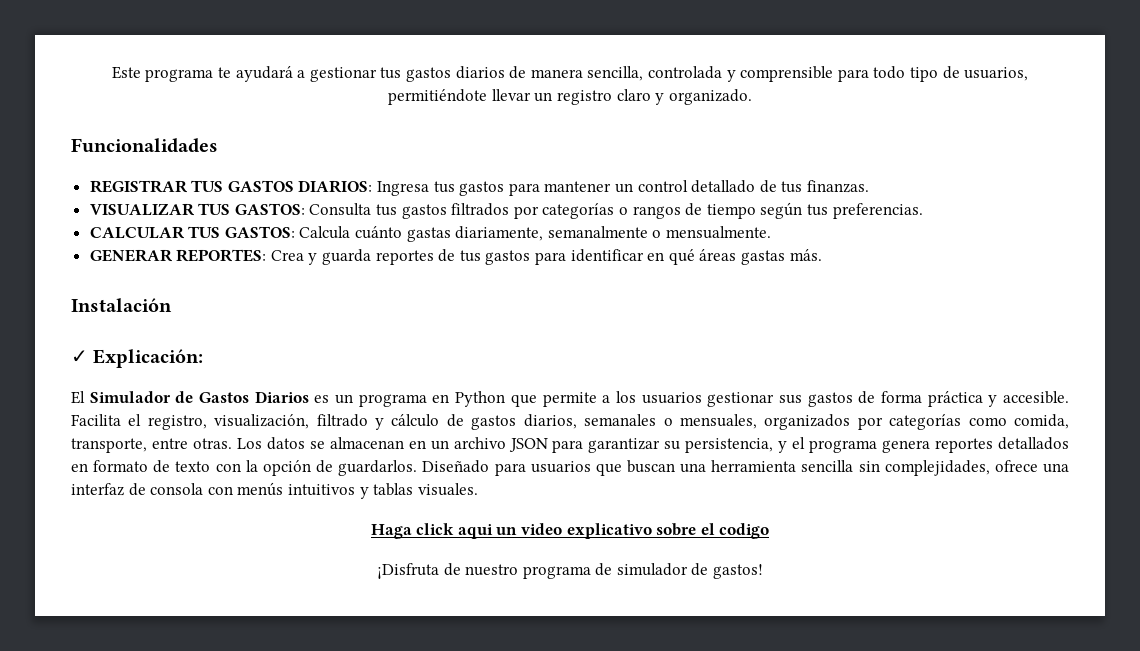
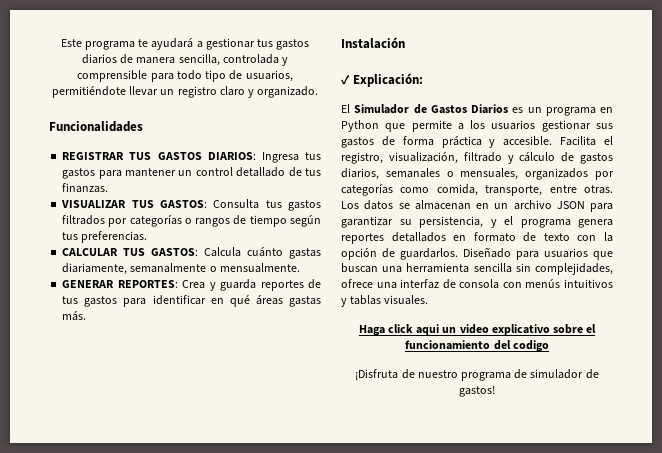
(715, 529) none -> [405,340,511,350] funcionamiento del

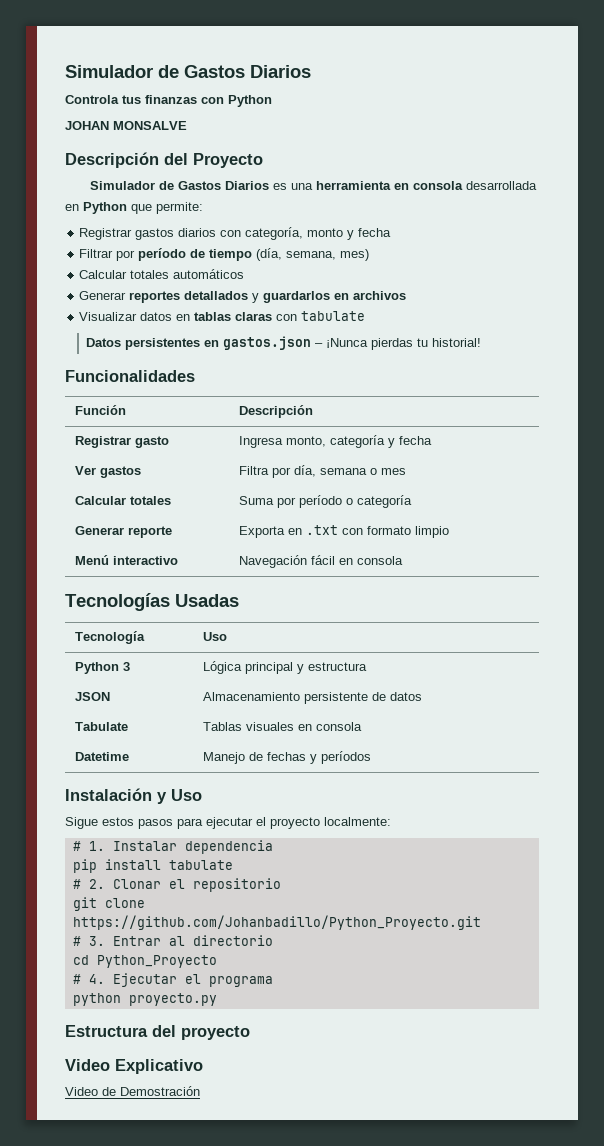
[60,38,310,50] [81,54,289,66] [77,70,293,82] [51,86,319,98] [49,121,143,132] [62,152,321,163] [62,167,321,179] [62,183,109,193] [61,199,322,211] [62,215,322,227] [62,231,148,243] [62,247,321,259] [62,263,300,275] [62,279,322,291] [62,295,322,307] [62,311,87,321] [341,37,405,49] [341,73,423,87] [341,104,350,113] Este programa te ayudará a gestionar tus gastos diarios de manera sencilla, controlada y comprensible para todo tipo de usuarios, permitiéndote llevar un registro claro y organizado. // Funcionalidades // REGISTRAR TUS GASTOS DIARIOS: Ingresa tus gastos para mantener un control detallado de tus finanzas. // VISUALIZAR TUS GASTOS: Consulta tus gastos filtrados por categorías o rangos de tiempo según tus preferencias. // CALCULAR TUS GASTOS: Calcula cuánto gastas diariamente, semanalmente o mensualmente. // GENERAR REPORTES: Crea y guarda reportes de tus gastos para identificar en qué áreas gastas más. // Instalación // ✓ Explicación: // El -> [65,65,311,78] [65,95,272,107] [65,121,187,130] [65,152,263,168] Simulador de Gastos Diarios // Controla tus finanzas con Python // JOHAN MONSALVE // Descripción del Proyecto //
[527,107,613,116] [341,120,613,132] [341,136,613,148] [341,152,613,164] [341,168,614,180] [341,184,613,196] [341,200,613,212] [341,216,613,228] [341,232,613,244] [341,247,613,260] [341,263,613,275] [341,279,613,289] [341,295,429,307] [358,324,597,336] [405,340,549,352] [355,369,599,381] [459,385,495,397] un programa en Python que permite a los usuarios gestionar sus gastos de forma práctica y accesible. Facilita el registro, visualización, filtrado y cálculo de gastos diarios, semanales o mensuales, organizados por categorías como comida, transporte, entre otras. Los datos se almacenan en un archivo JSON para garantizar su persistencia, y el programa genera reportes detallados en formato de texto con la opción de guardarlos. Diseñado para usuarios que buscan una herramienta sencilla sin complejidades, ofrece una interfaz de consola con menús intuitivos y tablas visuales. // Haga click aqui un video explicativo sobre el funcionamiento del codigo // ¡Disfruta de nuestro programa de simulador de gastos! -> [291,181,538,190] [65,202,203,214] [79,227,392,240] [79,248,370,261] [79,269,245,279] [79,291,407,303] [79,311,366,321] [85,336,481,350] [65,370,195,382] [74,405,126,415] [238,405,313,418] [74,436,169,448] [238,435,432,448] [74,466,141,478] [238,465,406,478] [74,496,171,505] [238,495,412,508] [74,526,172,538] [238,525,449,538] [74,555,178,565] [238,555,403,568] [65,593,239,611] [74,631,145,644] [202,632,227,641] [74,662,130,674] [202,661,367,674] [74,692,110,701] [202,692,422,704] [74,722,128,731] [202,722,362,731] [74,752,129,761] [202,751,371,764] [65,788,202,804] [65,817,391,829] [72,840,273,854] [72,859,233,873] [72,878,281,892] [72,897,145,911] [72,915,481,930] [72,935,273,946] [72,955,217,968] [72,973,273,987] [72,993,217,1006] [65,1025,250,1040] [65,1059,203,1074] [65,1086,200,1096] una herramienta en consola desarrollada en Python que permite: // Registrar gastos diarios con categoría, monto y fecha // Filtrar por período de tiempo (día, semana, mes) // Calcular totales automáticos // Generar reportes detallados y guardarlos en archivos // Visualizar datos en tablas claras con tabulate // Datos persistentes en gastos.json – ¡Nunca pierdas tu historial! // Funcionalidades // Función | Descripción // Registrar gasto | Ingresa monto, categoría y fecha // Ver gastos | Filtra por día, semana o mes // Calcular totales | Suma por período o categoría // Generar reporte | Exporta en .txt con formato limpio // Menú interactivo | Navegación fácil en consola // Tecnologías Usadas // Tecnología | Uso // Python 3 | Lógica principal y estructura // JSON | Almacenamiento persistente de datos // Tabulate | Tablas visuales en consola // Datetime | Manejo de fechas y períodos // Instalación y Uso // Sigue estos pasos para ejecutar el proyecto localmente: // # 1. Instalar dependencia // pip install tabulate // # 2. Clonar el repositorio // git clone https://github.com/Johanbadillo/Python_Proyecto.git // # 3. Entrar al directorio // cd Python_Proyecto // # 4. Ejecutar el programa // python proyecto.py // Estructura del proyecto // Video Explicativo // Video de Demostración

